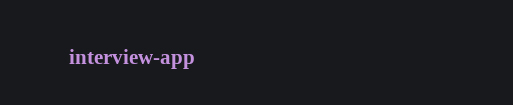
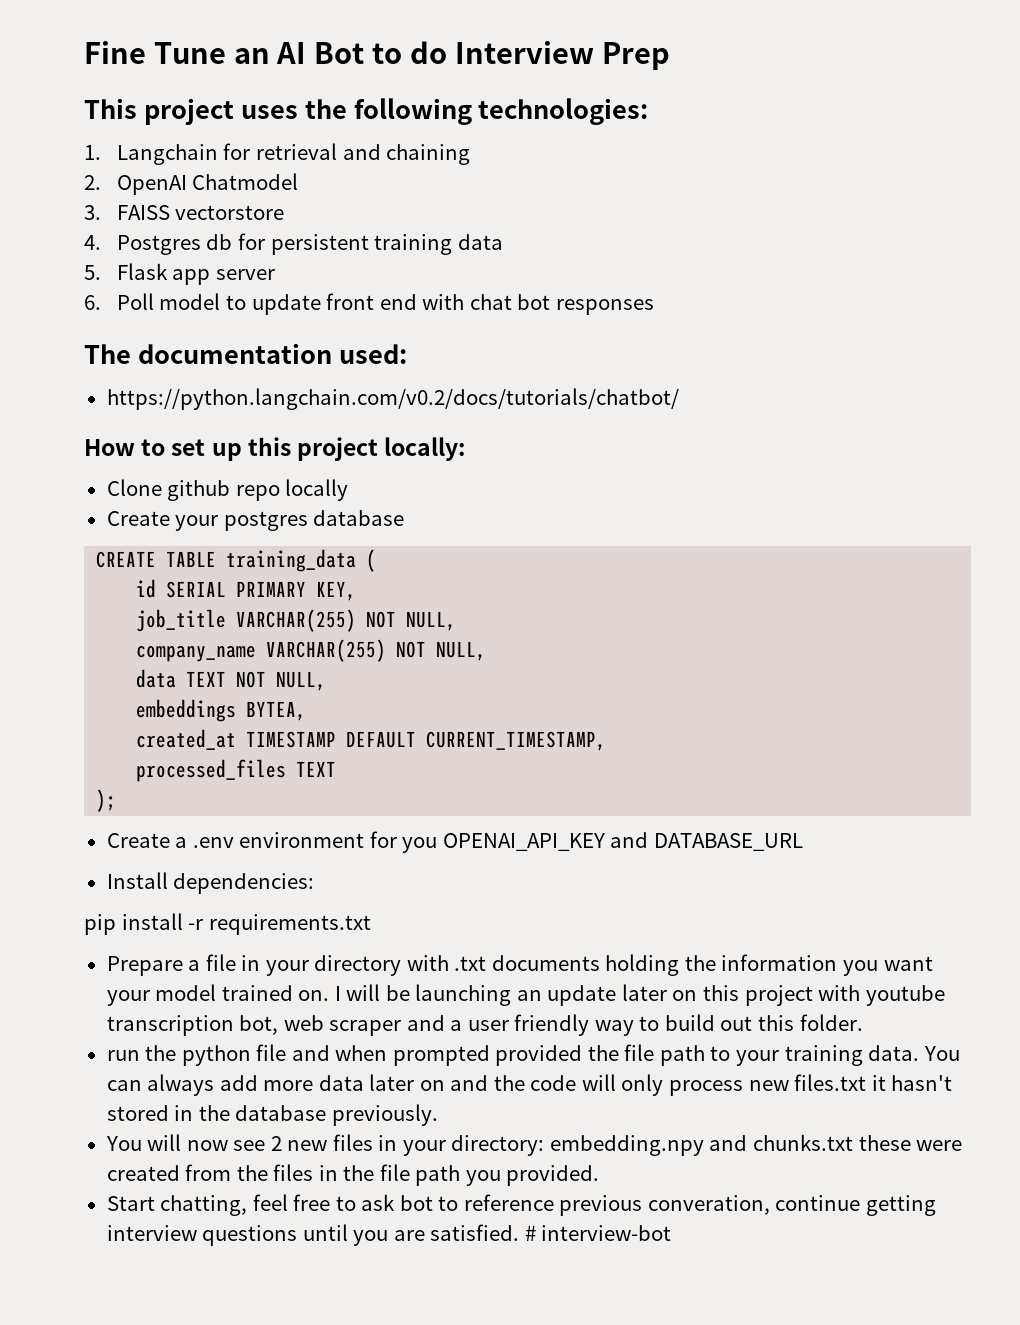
[69,49,195,69] interview-app -> [84,41,670,70] [84,98,649,125] [84,143,471,165] [84,173,299,195] [84,205,285,220] [84,233,503,255] [84,263,275,285] [84,293,654,315] [84,343,407,364] [106,388,679,410] [84,437,466,461] [106,479,349,501] [106,510,405,531] [96,549,377,572] [136,579,357,601] [136,609,457,632] [136,639,487,662] [136,669,327,691] [136,699,307,722] [136,729,607,751] [136,759,337,782] [96,789,117,812] [106,831,803,853] [106,872,315,894] [84,913,371,935] [106,954,933,976] [106,984,945,1006] [106,1014,863,1036] [106,1044,960,1066] [106,1074,953,1096] [106,1104,438,1126] [105,1134,963,1156] [106,1164,600,1186] [106,1194,936,1216] [106,1224,672,1246] Fine Tune an AI Bot to do Interview Prep // This project uses the following technologies: // 1. Langchain for retrieval and chaining // 2. OpenAI Chatmodel // 3. FAISS vectorstore // 4. Postgres db for persistent training data // 5. Flask app server // 6. Poll model to update front end with chat bot responses // The documentation used: // https://python.langchain.com/v0.2/docs/tutorials/chatbot/ // How to set up this project locally: // Clone github repo locally // Create your postgres database // CREATE TABLE training_data ( // id SERIAL PRIMARY KEY, // job_title VARCHAR(255) NOT NULL, // company_name VARCHAR(255) NOT NULL, // data TEXT NOT NULL, // embeddings BYTEA, // created_at TIMESTAMP DEFAULT CURRENT_TIMESTAMP, // processed_files TEXT // ); // Create a .env environment for you OPENAI_API_KEY and DATABASE_URL // Install dependencies: // pip install -r requirements.txt // Prepare a file in your directory with .txt documents holding the information you want your model trained on. I will be launching an update later on this project with youtube transcription bot, web scraper and a user friendly way to build out this folder. // run the python file and when prompted provided the file path to your training data. You can always add more data later on and the code will only process new files.txt it hasn't stored in the database previously. // You will now see 2 new files in your directory: embedding.npy and chunks.txt these were created from the files in the file path you provided. // Start chatting, feel free to ask bot to reference previous converation, continue getting interview questions until you are satisfied. # interview-bot

